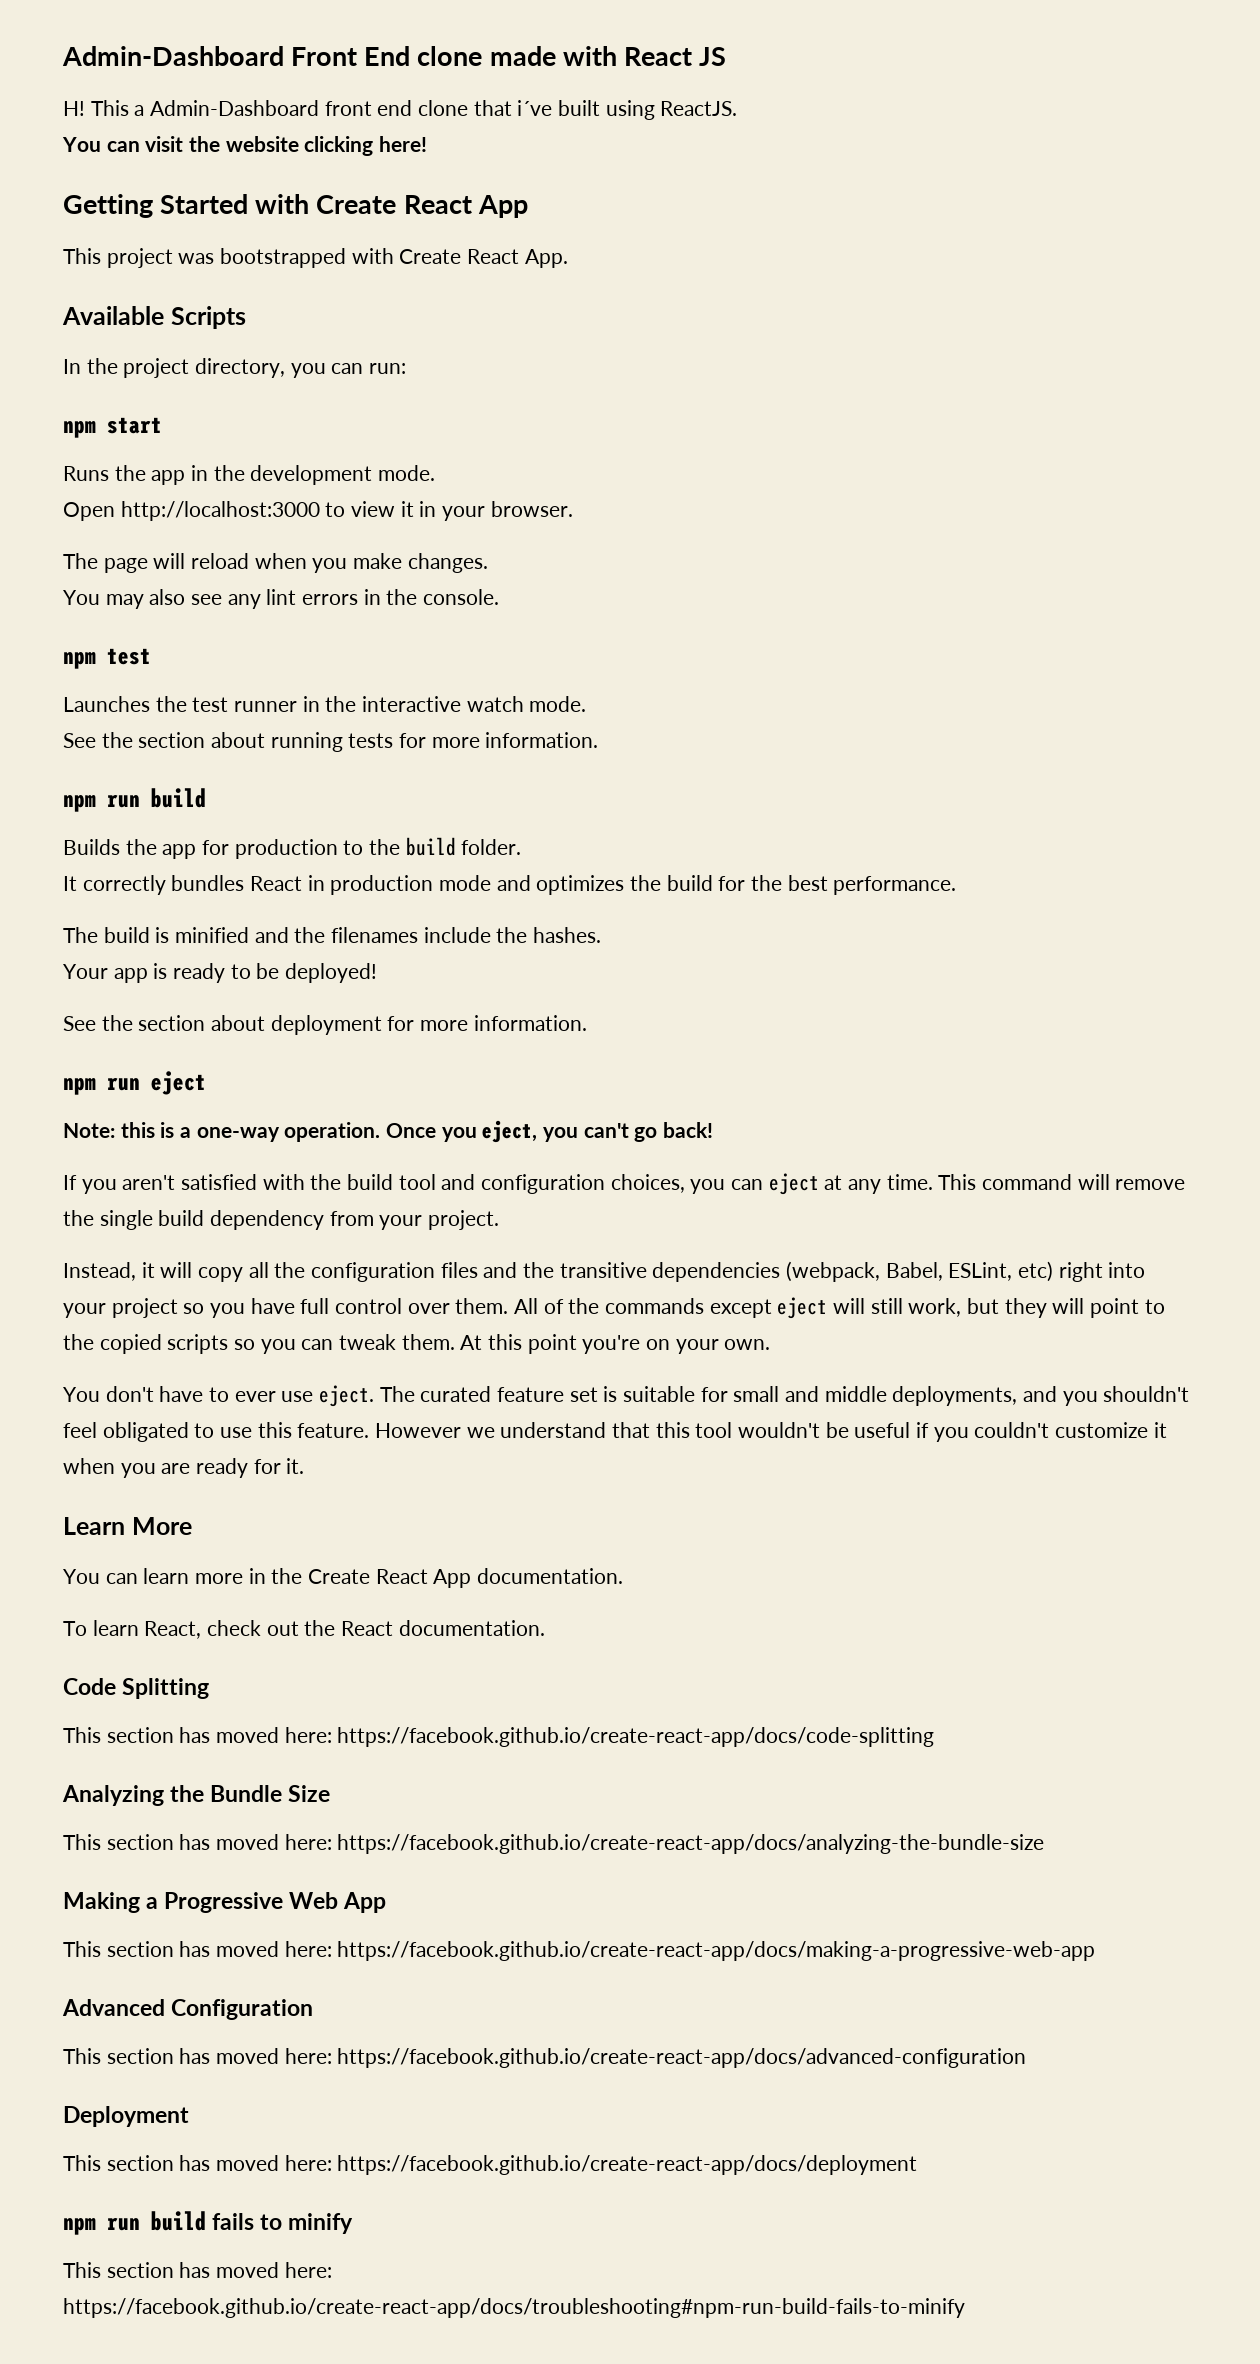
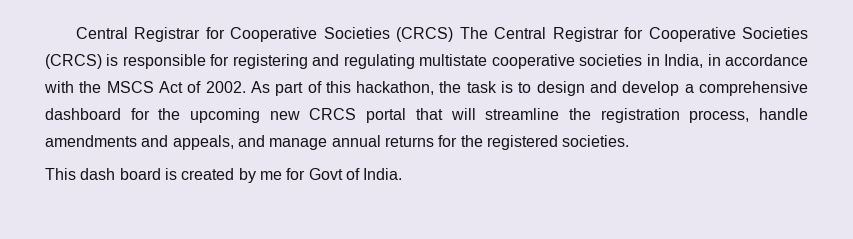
[62,46,727,66] [63,100,738,120] [62,136,428,156] [63,194,528,218] [63,248,568,268] [62,306,246,329] [63,358,407,378] [63,417,162,438] [63,465,436,485] [63,501,573,521] [63,553,488,573] [63,589,500,609] [63,648,151,669] [63,696,587,712] [63,732,599,752] [63,788,206,812] [63,837,522,859] [63,875,957,895] [63,927,602,943] [63,963,378,983] [63,1015,587,1035] [63,1071,206,1095] [63,1120,714,1143] [63,1173,1186,1195] [63,1210,500,1230] [63,1261,1146,1282] [63,1297,1165,1319] [63,1334,771,1354] [63,1385,1190,1407] [63,1422,1167,1442] [63,1458,305,1478] [63,1517,192,1535] [63,1568,624,1588] [63,1620,545,1639] [63,1678,210,1699] [63,1727,935,1747] [62,1785,331,1806] [63,1834,1045,1854] [63,1892,387,1913] [63,1941,1096,1961] [62,1999,314,2020] [63,2048,1027,2068] [63,2106,189,2127] [63,2155,918,2175] [63,2211,354,2235] [63,2262,332,2278] [63,2298,965,2318] Admin-Dashboard Front End clone made with React JS // H! This a Admin-Dashboard front end clone that i´ve built using ReactJS. // You can visit the website clicking here! // Getting Started with Create React App // This project was bootstrapped with Create React App. // Available Scripts // In the project directory, you can run: // npm start // Runs the app in the development mode. // Open http://localhost:3000 to view it in your browser. // The page will reload when you make changes. // You may also see any lint errors in the console. // npm test // Launches the test runner in the interactive watch mode. // See the section about running tests for more information. // npm run build // Builds the app for production to the build folder. // It correctly bundles React in production mode and optimizes the build for the best performance. // The build is minified and the filenames include the hashes. // Your app is ready to be deployed! // See the section about deployment for more information. // npm run eject // Note: this is a one-way operation. Once you eject, you can't go back! // If you aren't satisfied with the build tool and configuration choices, you can eject at any time. This command will remove the single build dependency from your project. // Instead, it will copy all the configuration files and the transitive dependencies (webpack, Babel, ESLint, etc) right into your project so you have full control over them. All of the commands except eject will still work, but they will point to the copied scripts so you can tweak them. At this point you're on your own. // You don't have to ever use eject. The curated feature set is suitable for small and middle deployments, and you shouldn't feel obligated to use this feature. However we understand that this tool wouldn't be useful if you couldn't customize it when you are ready for it. // Learn More // You can learn more in the Create React App documentation. // To learn React, check out the React documentation. // Code Splitting // This section has moved here: https://facebook.github.io/create-react-app/docs/code-splitting // Analyzing the Bundle Size // This section has moved here: https://facebook.github.io/create-react-app/docs/analyzing-the-bundle-size // Making a Progressive Web App // This section has moved here: https://facebook.github.io/create-react-app/docs/making-a-progressive-web-app // Advanced Configuration // This section has moved here: https://facebook.github.io/create-react-app/docs/advanced-configuration // Deployment // This section has moved here: https://facebook.github.io/create-react-app/docs/deployment // npm run build fails to minify // This section has moved here: https://facebook.github.io/create-react-app/docs/troubleshooting#npm-run-build-fails-to-minify -> [75,27,808,42] [45,54,808,69] [44,81,808,96] [45,108,809,123] [45,135,630,150] [45,168,403,183] Central Registrar for Cooperative Societies (CRCS) The Central Registrar for Cooperative Societies (CRCS) is responsible for registering and regulating multistate cooperative societies in India, in accordance with the MSCS Act of 2002. As part of this hackathon, the task is to design and develop a comprehensive dashboard for the upcoming new CRCS portal that will streamline the registration process, handle amendments and appeals, and manage annual returns for the registered societies. // This dash board is created by me for Govt of India.

